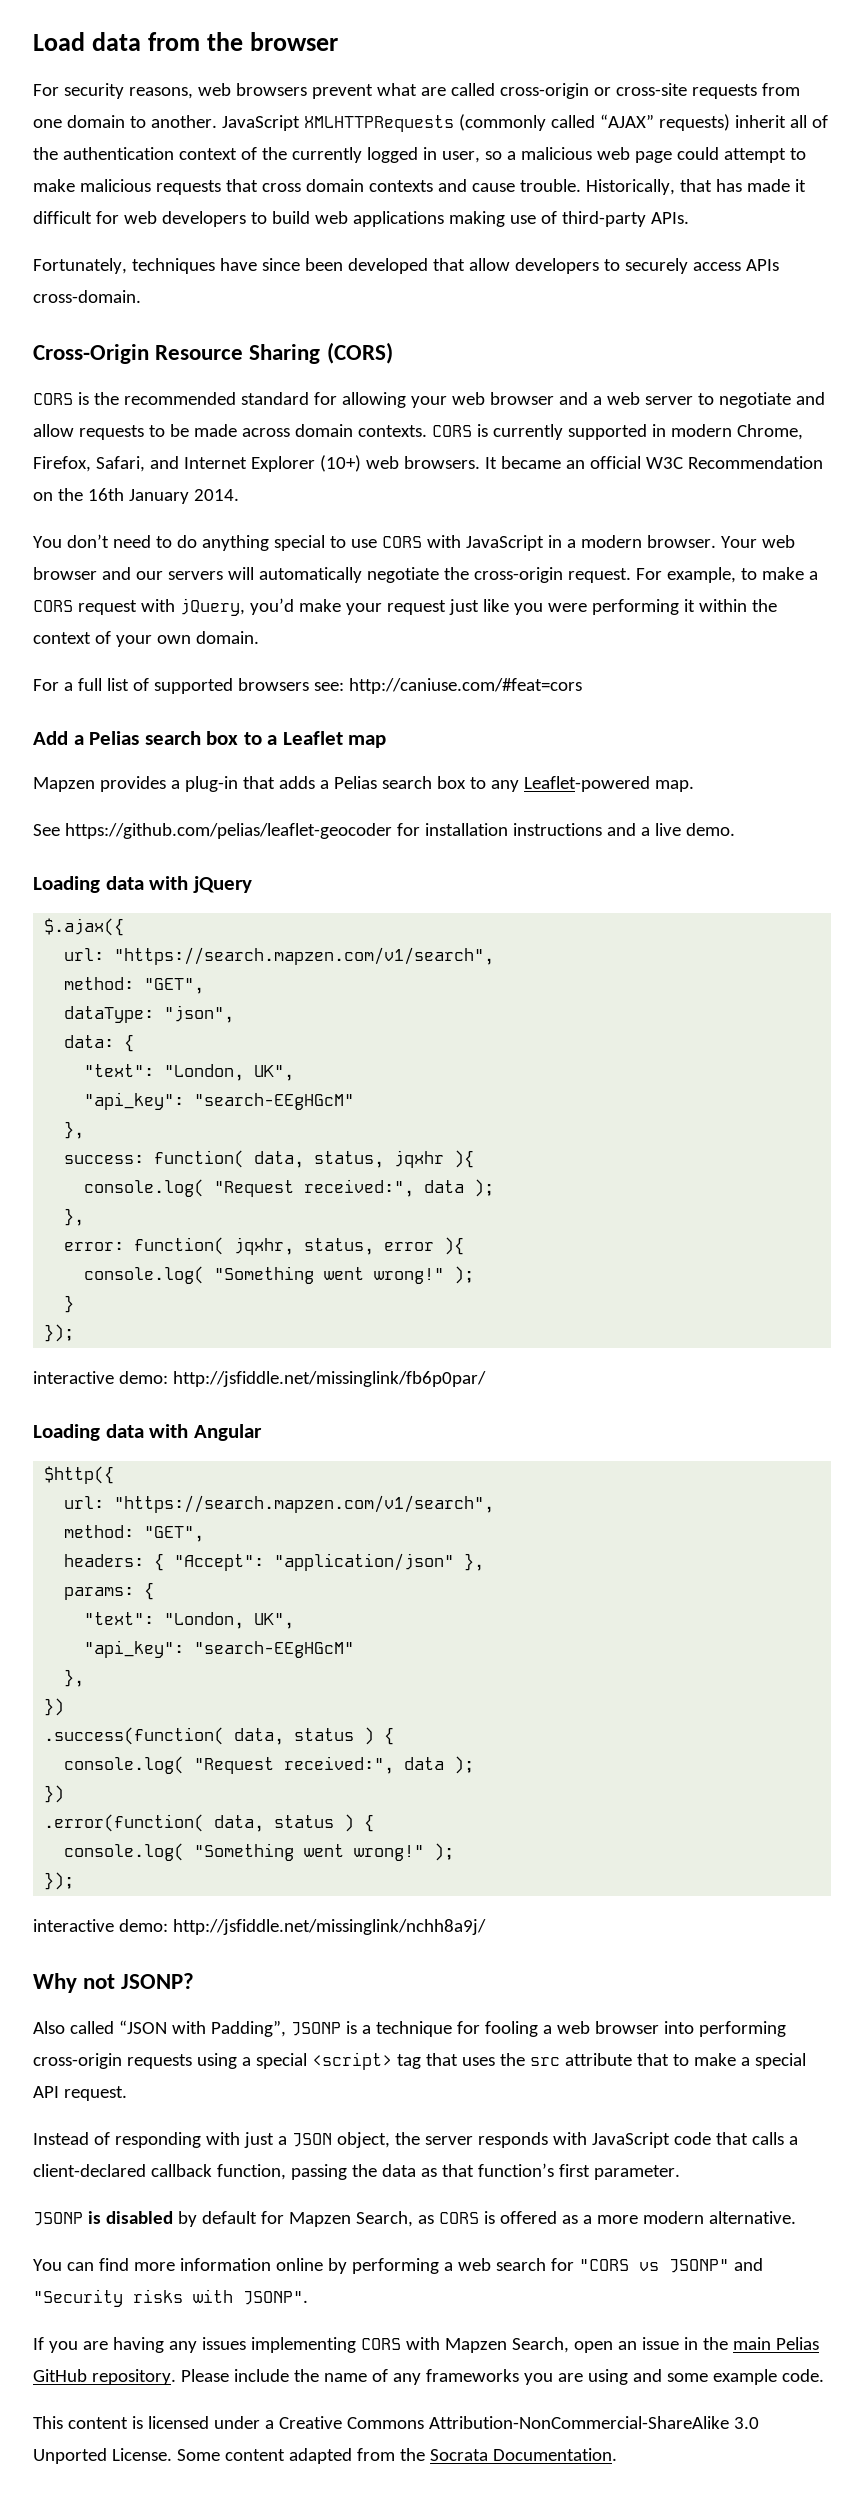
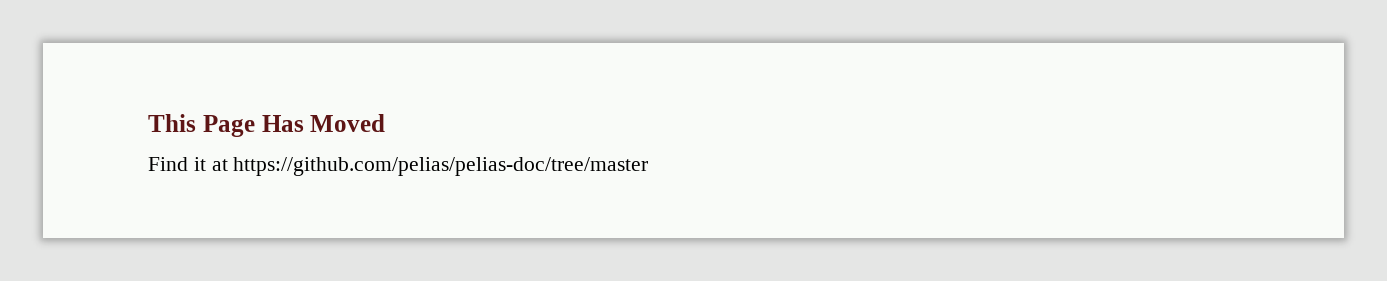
[33,32,339,51] [33,83,800,99] [33,114,828,132] [33,147,806,163] [33,179,806,195] [33,211,689,227] [33,258,779,274] [33,290,141,303] [33,342,393,364] [33,392,825,408] [33,424,803,440] [33,455,823,472] [33,488,239,504] [33,534,795,551] [33,567,818,583] [33,598,777,616] [33,631,259,647] [33,678,582,694] [33,731,387,748] [33,776,694,792] [33,823,735,839] [33,876,252,893] [44,918,125,936] [64,947,495,965] [64,977,205,994] [64,1005,235,1023] [64,1034,135,1052] [84,1064,295,1081] [84,1092,355,1110] [64,1121,85,1139] [64,1150,475,1168] [84,1179,495,1197] [64,1208,85,1226] [64,1237,465,1255] [84,1266,475,1284] [64,1295,75,1313] [44,1324,75,1342] [33,1371,486,1387] [33,1424,262,1441] [44,1466,115,1484] [64,1495,495,1513] [64,1525,205,1542] [64,1553,485,1571] [64,1582,155,1600] [84,1612,295,1629] [84,1640,355,1658] [64,1669,85,1687] [44,1698,65,1716] [44,1727,395,1745] [64,1756,475,1774] [44,1785,65,1803] [44,1814,375,1832] [64,1843,455,1861] [44,1872,75,1890] [33,1919,486,1935] [33,1973,195,1993] [33,2020,786,2037] [33,2052,806,2070] [33,2086,127,2101] [33,2132,798,2148] [33,2163,680,2180] [33,2211,796,2227] [33,2258,763,2274] [33,2289,308,2307] [33,2337,819,2353] [33,2369,824,2385] [33,2416,759,2429] [33,2448,617,2464] Load data from the browser // For security reasons, web browsers prevent what are called cross-origin or cross-site requests from one domain to another. JavaScript XMLHTTPRequests (commonly called “AJAX” requests) inherit all of the authentication context of the currently logged in user, so a malicious web page could attempt to make malicious requests that cross domain contexts and cause trouble. Historically, that has made it difficult for web developers to build web applications making use of third-party APIs. // Fortunately, techniques have since been developed that allow developers to securely access APIs cross-domain. // Cross-Origin Resource Sharing (CORS) // CORS is the recommended standard for allowing your web browser and a web server to negotiate and allow requests to be made across domain contexts. CORS is currently supported in modern Chrome, Firefox, Safari, and Internet Explorer (10+) web browsers. It became an official W3C Recommendation on the 16th January 2014. // You don’t need to do anything special to use CORS with JavaScript in a modern browser. Your web browser and our servers will automatically negotiate the cross-origin request. For example, to make a CORS request with jQuery, you’d make your request just like you were performing it within the context of your own domain. // For a full list of supported browsers see: http://caniuse.com/#feat=cors // Add a Pelias search box to a Leaflet map // Mapzen provides a plug-in that adds a Pelias search box to any Leaflet-powered map. // See https://github.com/pelias/leaflet-geocoder for installation instructions and a live demo. // Loading data with jQuery // $.ajax({ // url: "https://search.mapzen.com/v1/search", // method: "GET", // dataType: "json", // data: { // "text": "London, UK", // "api_key": "search-EEgHGcM" // }, // success: function( data, status, jqxhr ){ // console.log( "Request received:", data ); // }, // error: function( jqxhr, status, error ){ // console.log( "Something went wrong!" ); // } // }); // interactive demo: http://jsfiddle.net/missinglink/fb6p0par/ // Loading data with Angular // $http({ // url: "https://search.mapzen.com/v1/search", // method: "GET", // headers: { "Accept": "application/json" }, // params: { // "text": "London, UK", // "api_key": "search-EEgHGcM" // }, // }) // .success(function( data, status ) { // console.log( "Request received:", data ); // }) // .error(function( data, status ) { // console.log( "Something went wrong!" ); // }); // interactive demo: http://jsfiddle.net/missinglink/nchh8a9j/ // Why not JSONP? // Also called “JSON with Padding”, JSONP is a technique for fooling a web browser into performing cross-origin requests using a special <script> tag that uses the src attribute that to make a special API request. // Instead of responding with just a JSON object, the server responds with JavaScript code that calls a client-declared callback function, passing the data as that function’s first parameter. // JSONP is disabled by default for Mapzen Search, as CORS is offered as a more modern alternative. // You can find more information online by performing a web search for "CORS vs JSONP" and "Security risks with JSONP". // If you are having any issues implementing CORS with Mapzen Search, open an issue in the main Pelias GitHub repository. Please include the name of any frameworks you are using and some example code. // This content is licensed under a Creative Commons Attribution-NonCommercial-ShareAlike 3.0 Unported License. Some content adapted from the Socrata Documentation. -> [148,114,386,137] [148,157,649,176] This Page Has Moved // Find it at https://github.com/pelias/pelias-doc/tree/master

